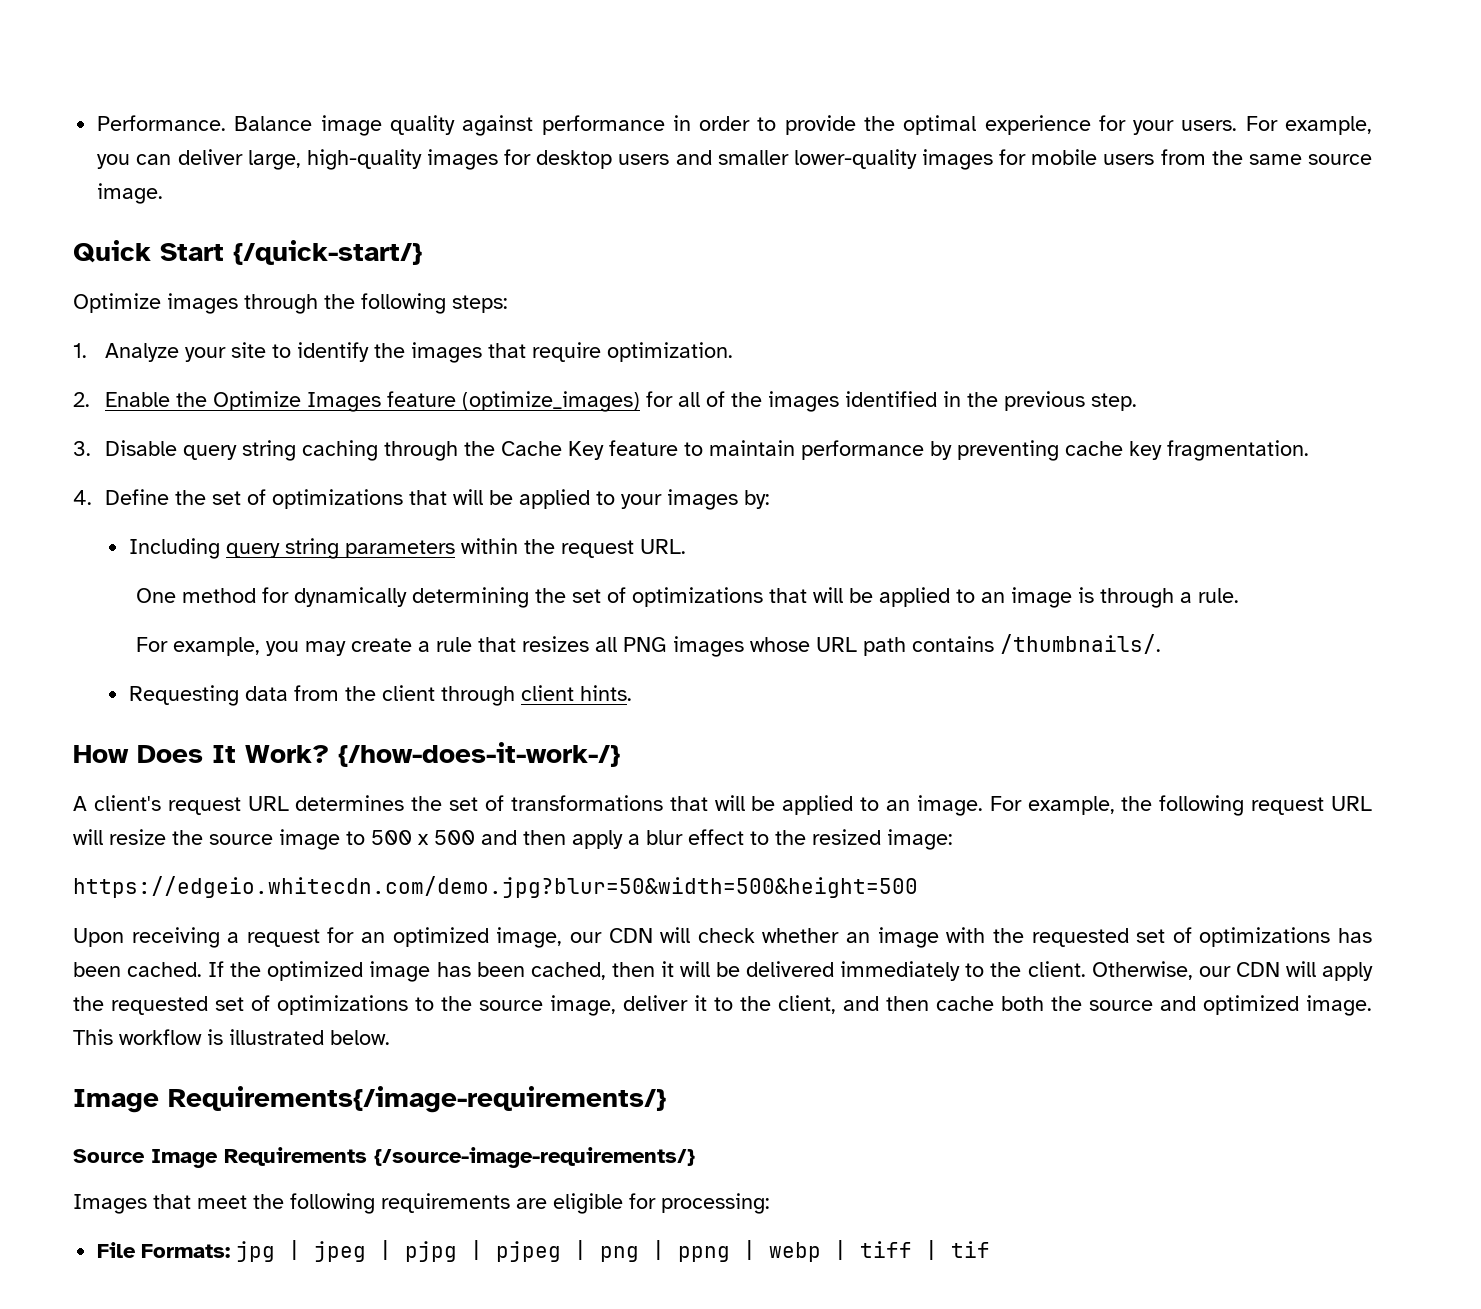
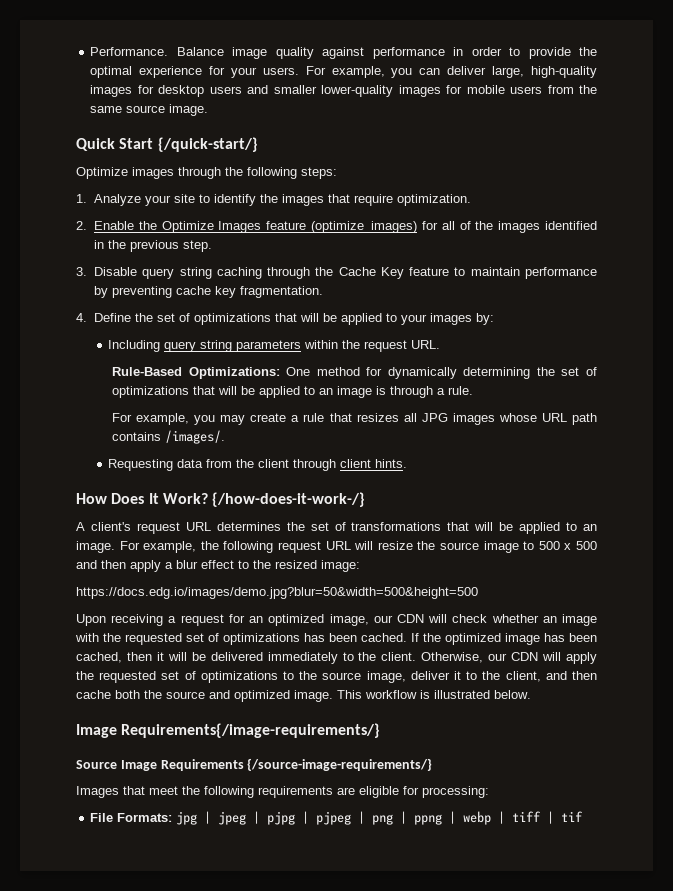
(686, 546) none -> [112,367,280,379] Rule-Based Optimizations:
[623,637,668,652] PNG -> [421,413,448,422] JPG
[1000,634,1162,654] /thumbnails/. -> [165,430,226,444] /images/.
[73,876,918,898] https://edgeio.whitecdn.com/demo.jpg?blur=50&width=500&height=500 -> [76,587,478,599] https://docs.edg.io/images/demo.jpg?blur=50&width=500&height=500

